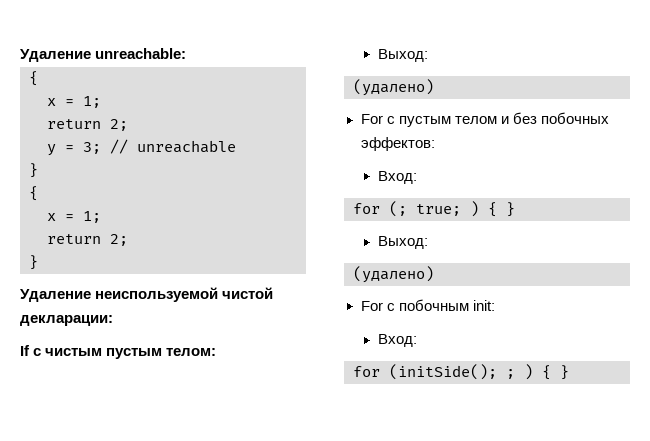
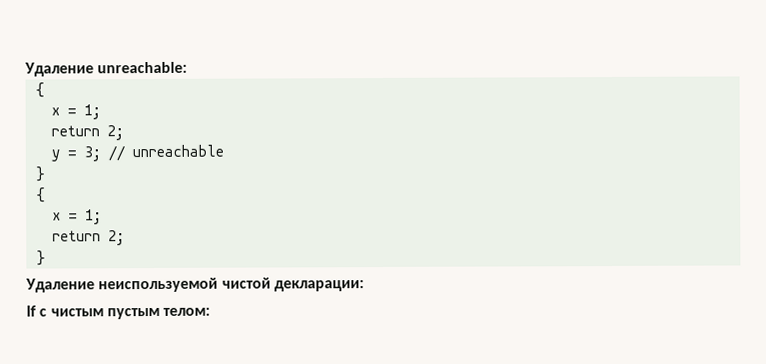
[377,49,428,62] [353,79,434,96] [360,112,609,127] [360,137,435,151] [377,171,417,184] [353,201,515,217] [377,236,428,249] [353,266,434,283] [360,299,495,311] [377,334,417,347] [353,364,569,380] // Выход: // (удалено) // For с пустым телом и без побочных эффектов: // Вход: // for (; true; ) { } // Выход: // (удалено) // For с побочным init: // Вход: // for (initSide(); ; ) { } -> (211, 311) none

